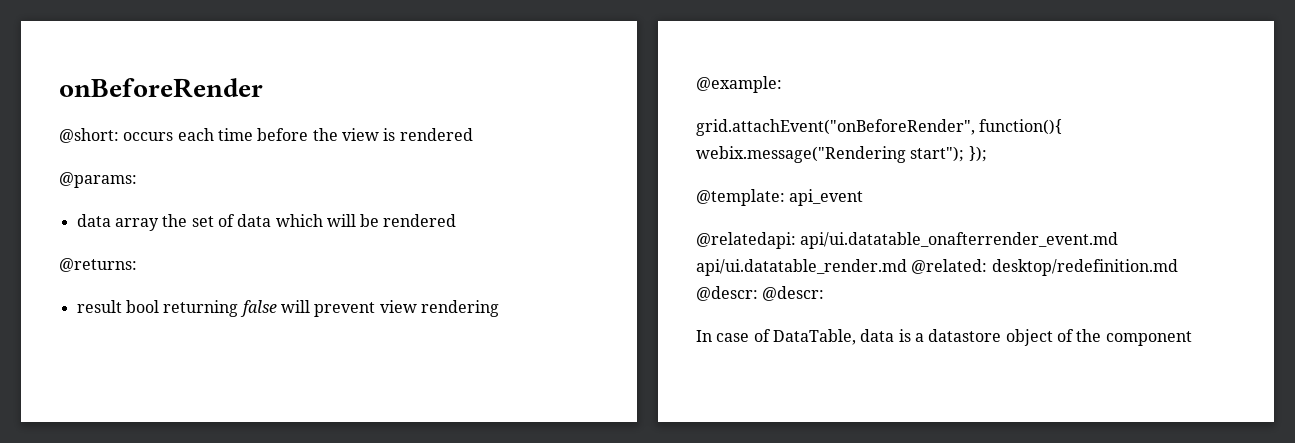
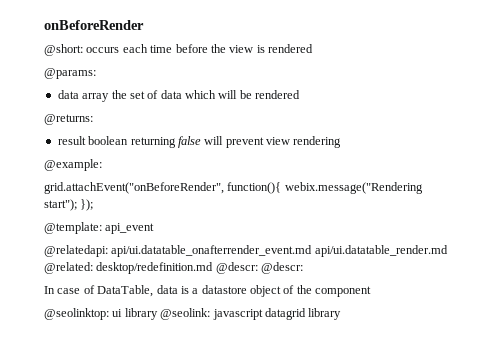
[125,300,159,313] bool -> [88,136,129,145] boolean
(1192, 338) none -> [44,308,342,320] // @seolinktop: ui library @seolink: javascript datagrid library

